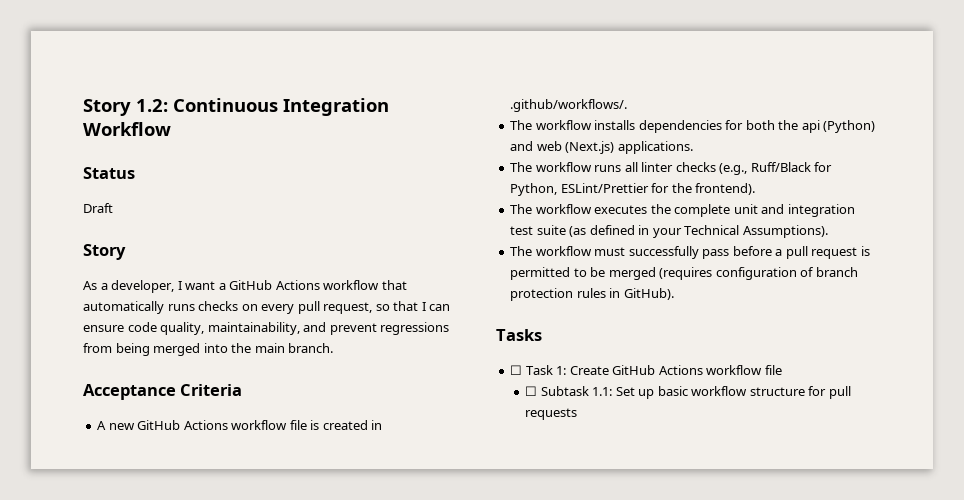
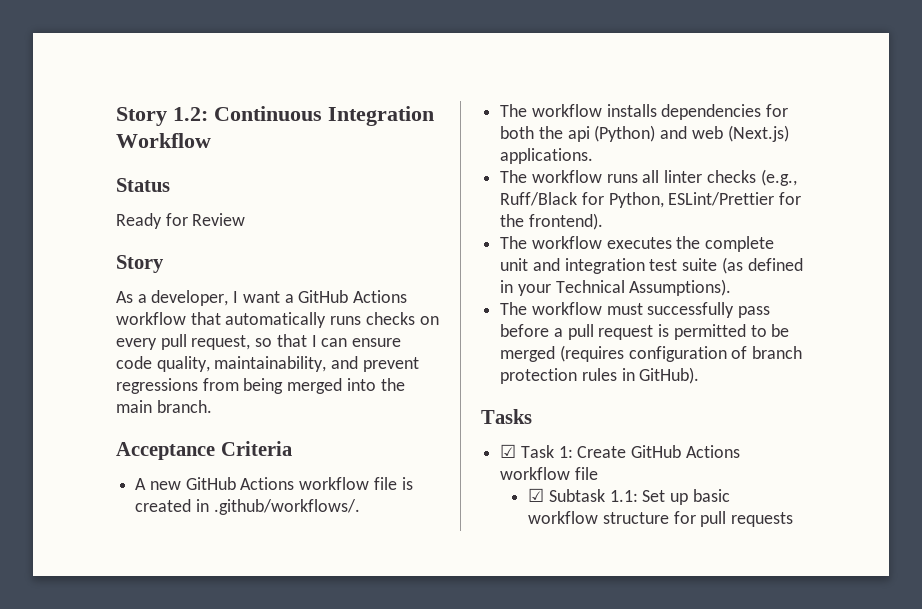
[83,203,113,213] Draft -> [116,213,246,229] Ready for Review
[510,365,523,375] ☐ -> [500,444,517,458] ☑
[525,386,538,396] ☐ -> [528,488,545,502] ☑

